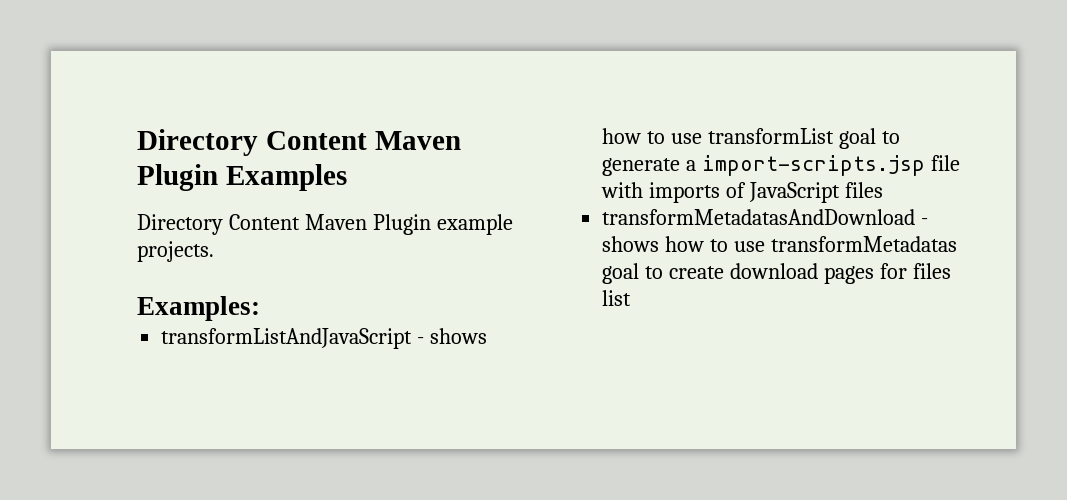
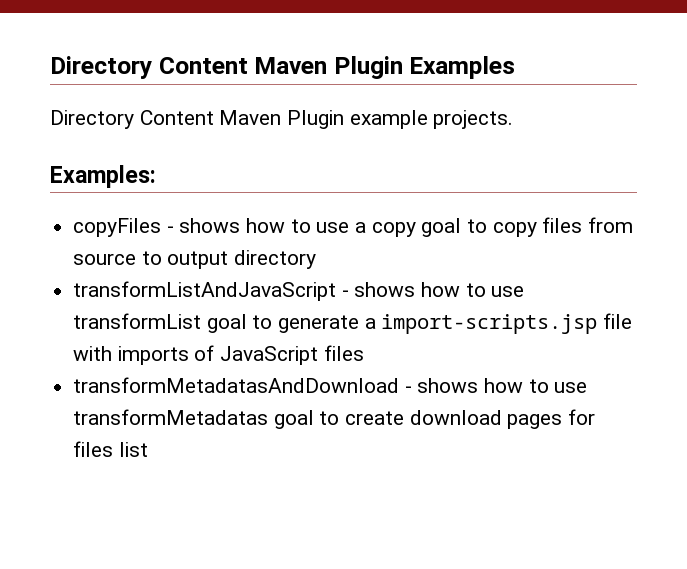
(260, 308) none -> [73,217,634,237] [73,250,317,269] // copyFiles - shows how to use a copy goal to copy files from source to output directory

